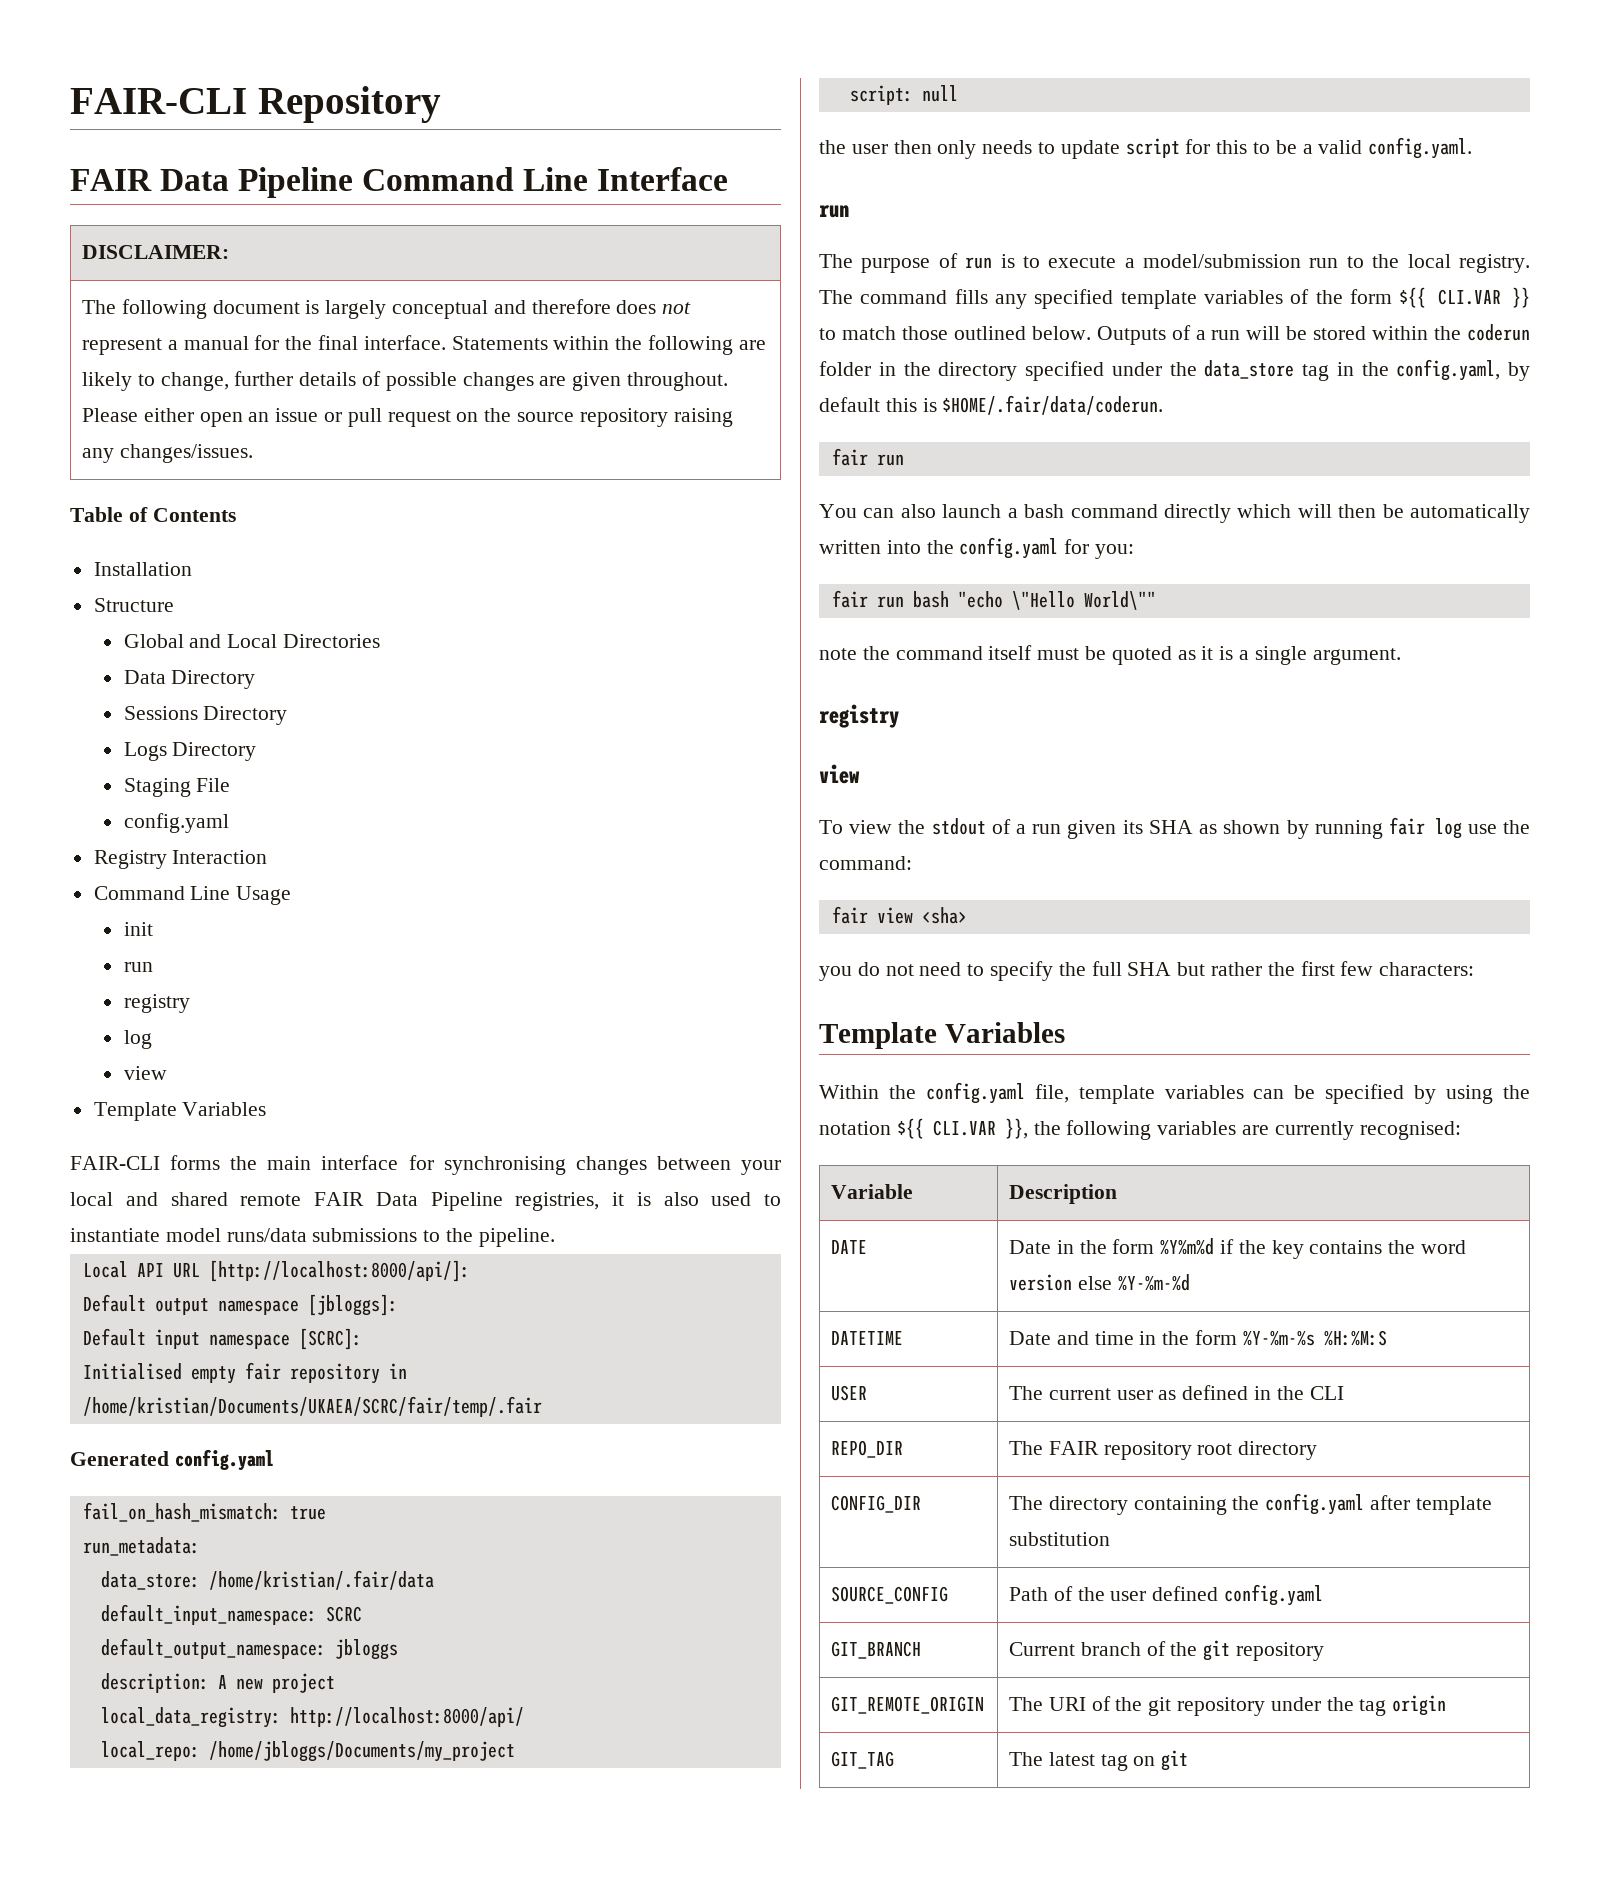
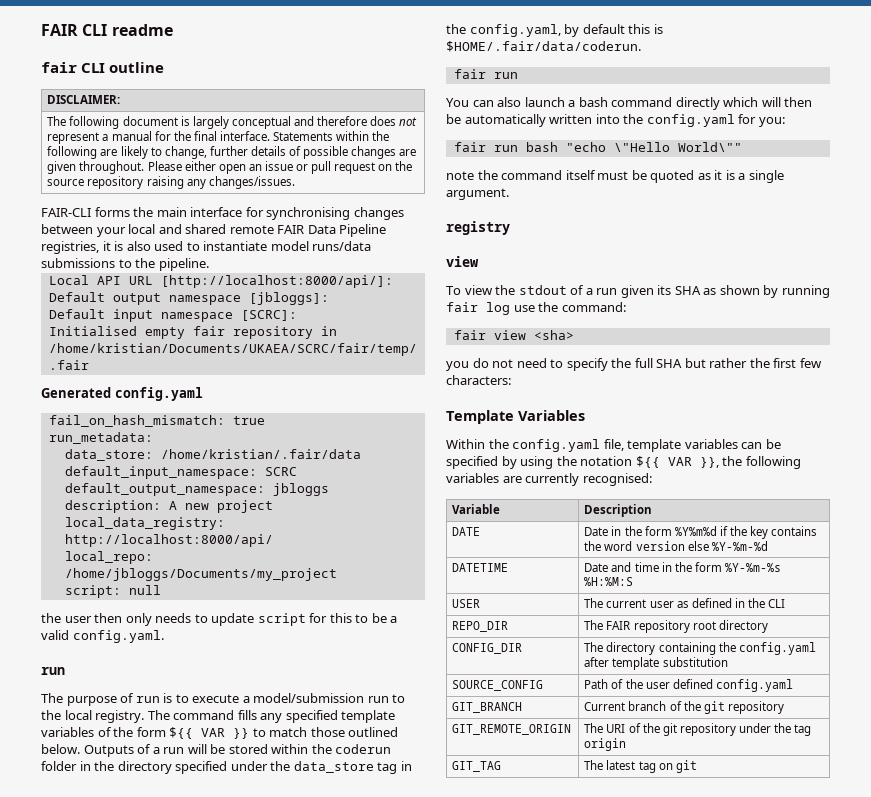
[70,86,441,123] [70,167,729,198] FAIR-CLI Repository // FAIR Data Pipeline Command Line Interface -> [41,24,173,36] [41,62,165,73] FAIR CLI readme // fair CLI outline
[70,507,236,522] [93,562,192,576] [93,598,174,612] [123,634,381,648] [123,670,256,689] [123,706,288,725] [123,742,257,761] [123,778,231,797] [123,813,229,833] [93,850,268,869] [93,886,292,905] [123,922,153,936] [123,962,153,972] [123,994,190,1013] [123,1030,152,1049] [123,1066,167,1080] [93,1102,267,1121] // Table of Contents // Installation // Structure // Global and Local Directories // Data Directory // Sessions Directory // Logs Directory // Staging File // config.yaml // Registry Interaction // Command Line Usage // init // run // registry // log // view // Template Variables -> (295, 182) none
[1437,289,1501,305] CLI.VAR -> [201,728,226,737] VAR
[932,1120,996,1136] CLI.VAR -> [667,457,692,466] VAR

